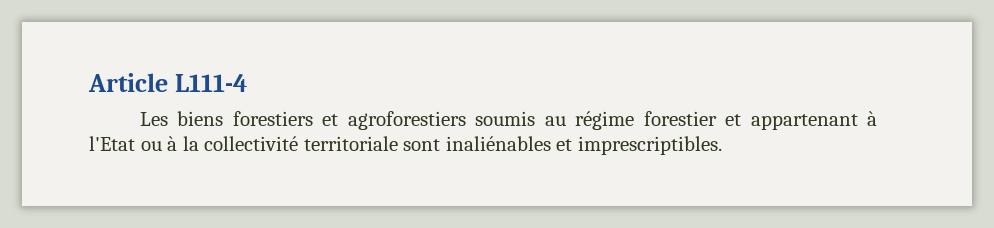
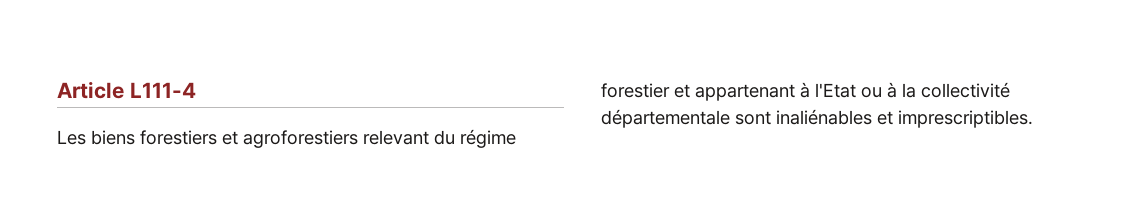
[475,111,566,126] soumis au -> [363,130,455,145] relevant du
[303,136,398,151] territoriale -> [601,109,730,128] départementale

